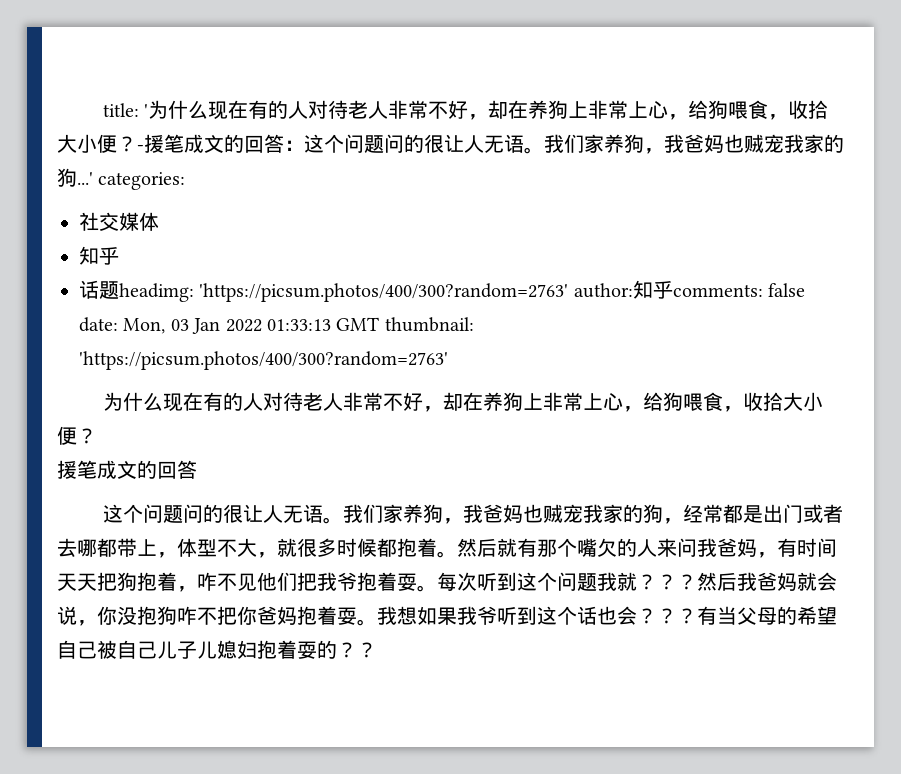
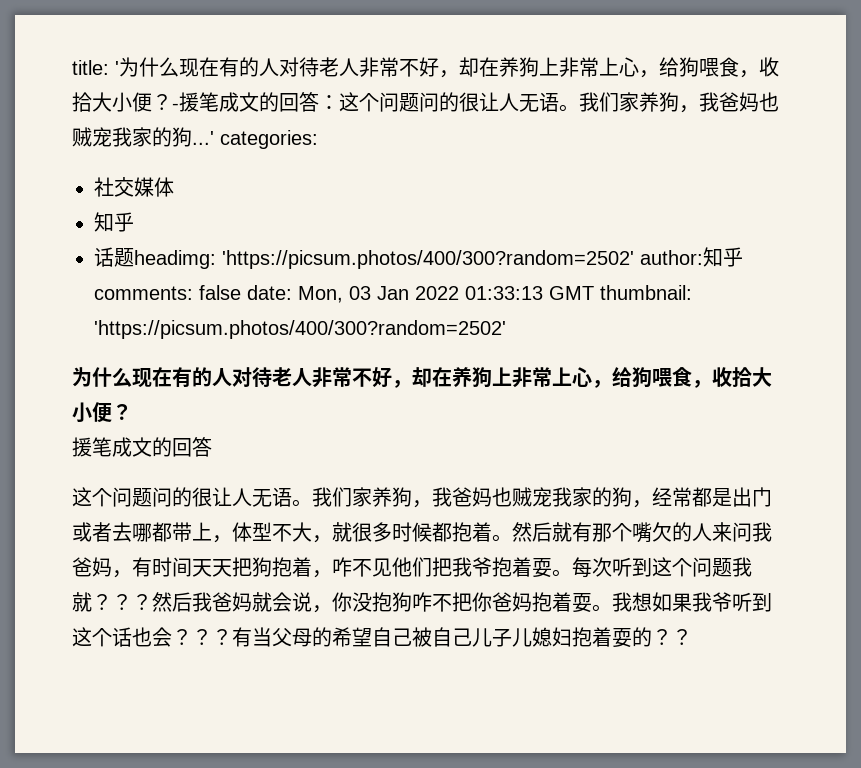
[199,283,569,302] 'https://picsum.photos/400/300?random=2763' -> [222,250,634,269] 'https://picsum.photos/400/300?random=2502'
[79,351,448,370] 'https://picsum.photos/400/300?random=2763' -> [94,320,506,339] 'https://picsum.photos/400/300?random=2502'

